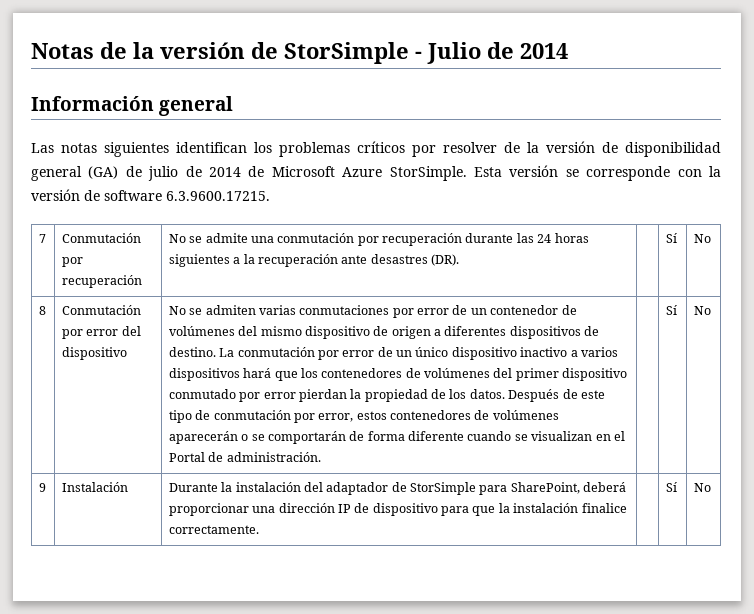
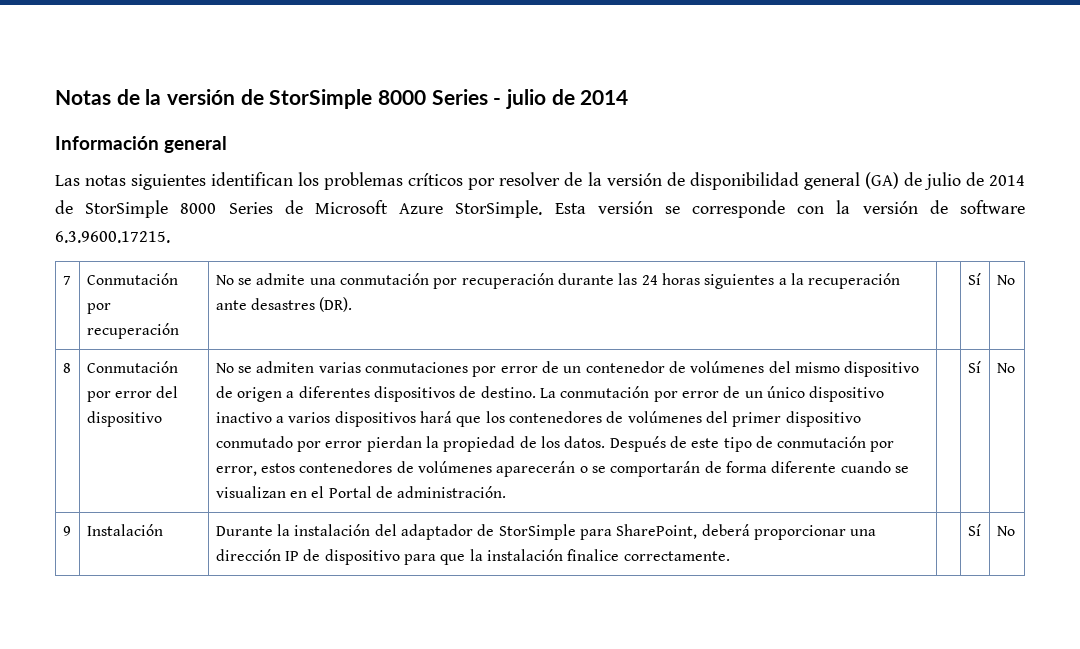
[415,42,481,64] - Julio -> [378,89,547,109] 8000 Series - julio
(265, 171) none -> [85,200,303,218] StorSimple 8000 Series de

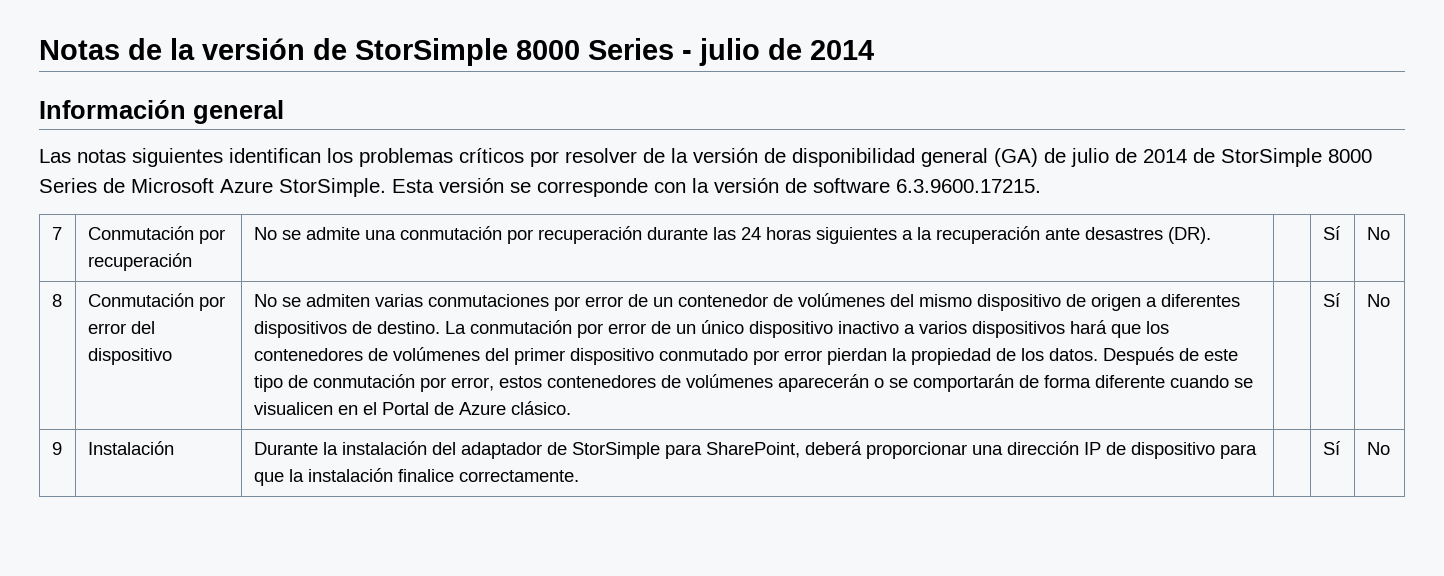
[215,486,286,498] visualizan -> [253,402,333,415] visualicen
[397,486,507,498] administración. -> [458,401,571,415] Azure clásico.

